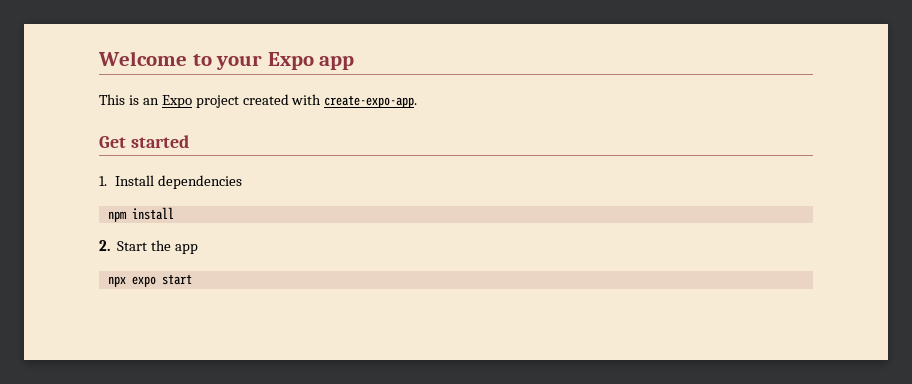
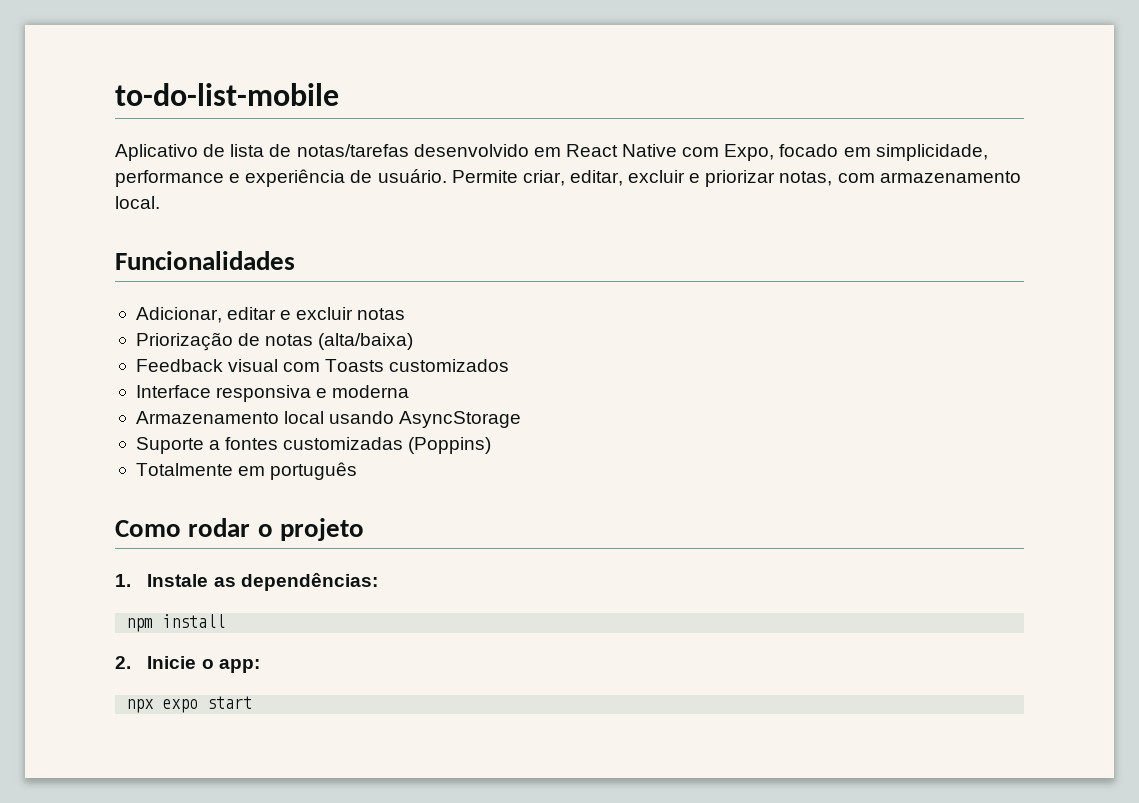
[98,51,355,70] [99,94,418,108] [99,135,189,148] [99,175,242,189] Welcome to your Expo app // This is an Expo project created with create-expo-app. // Get started // 1. Install dependencies -> [115,83,339,106] [115,144,988,161] [115,169,1021,187] [115,196,160,209] [115,251,295,270] [135,307,406,323] [135,332,414,351] [135,359,510,372] [135,385,410,402] [135,411,522,428] [135,437,492,454] [135,462,358,480] [115,518,364,541] [115,573,378,591] to-do-list-mobile // Aplicativo de lista de notas/tarefas desenvolvido em React Native com Expo, focado em simplicidade, performance e experiência de usuário. Permite criar, editar, excluir e priorizar notas, com armazenamento local. // Funcionalidades // Adicionar, editar e excluir notas // Priorização de notas (alta/baixa) // Feedback visual com Toasts customizados // Interface responsiva e moderna // Armazenamento local usando AsyncStorage // Suporte a fontes customizadas (Poppins) // Totalmente em português // Como rodar o projeto // 1. Instale as dependências:
[117,240,199,254] Start the app -> [147,656,260,673] Inicie o app:

